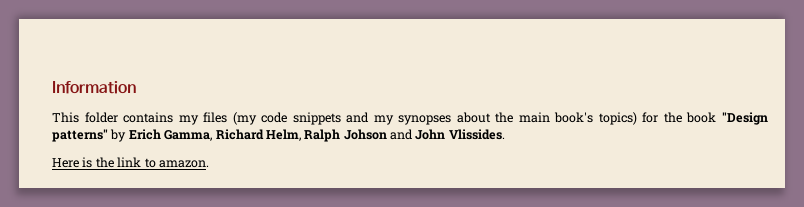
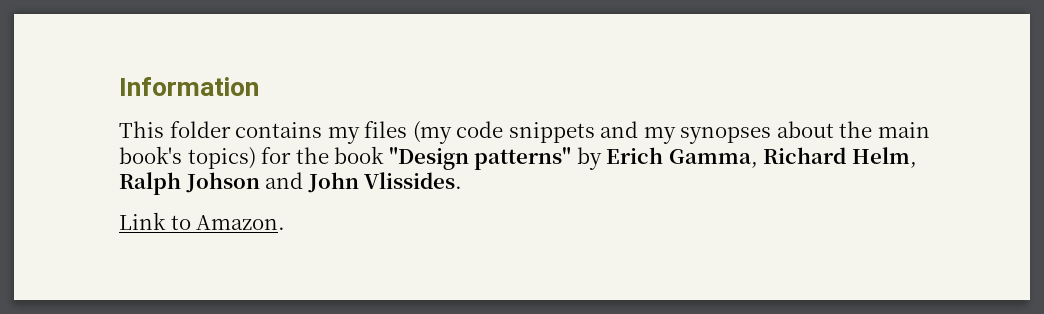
[52,157,209,168] Here is the link to amazon. -> [119,212,286,230] Link to Amazon.

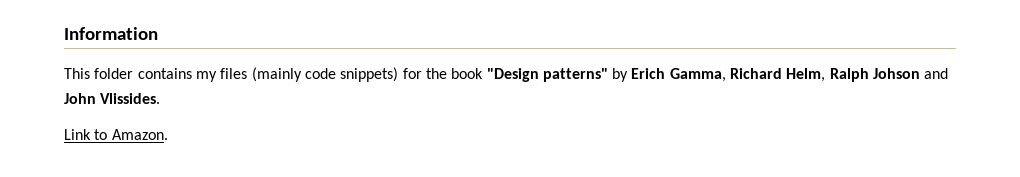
[412,121,930,144] [119,146,256,169] (my code snippets and my synopses about the main book's topics) -> [251,67,399,82] (mainly code snippets)

